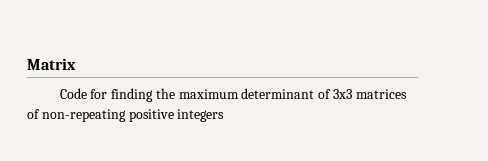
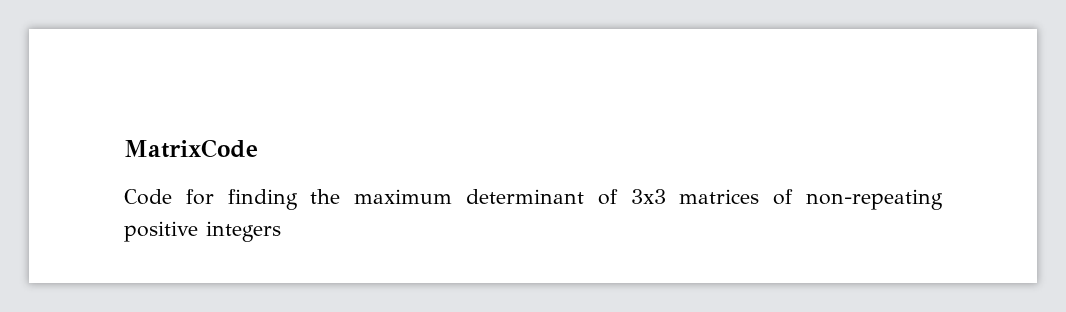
[27,58,76,70] Matrix -> [124,139,258,158] MatrixCode

